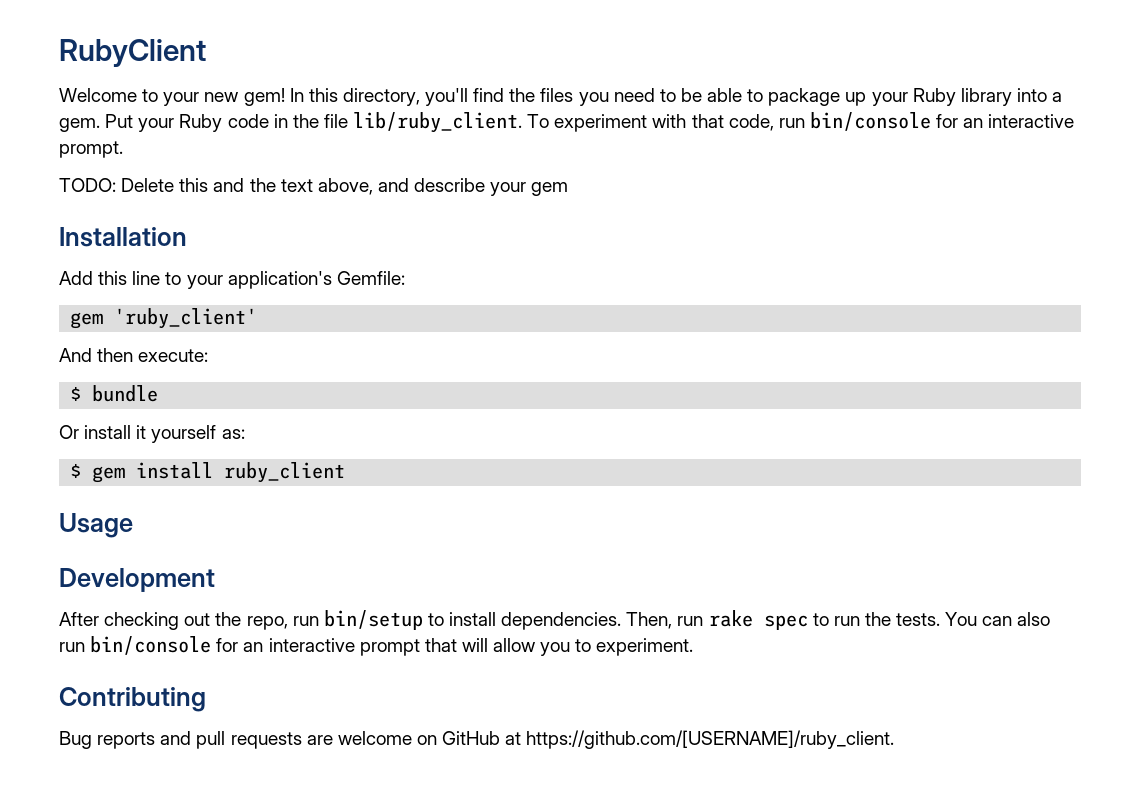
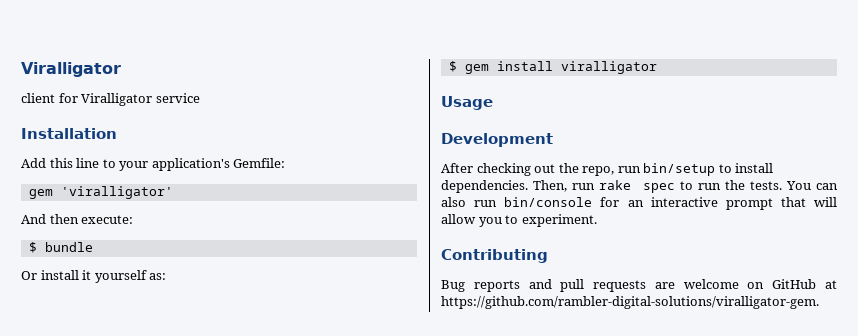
[59,39,206,67] [59,88,1063,106] [59,112,1075,133] [59,141,123,158] [59,178,569,196] RubyClient // Welcome to your new gem! In this directory, you'll find the files you need to be able to package up your Ruby library into a gem. Put your Ruby code in the file lib/ruby_client. To experiment with that code, run bin/console for an interactive prompt. // TODO: Delete this and the text above, and describe your gem -> [21,62,121,77] [21,93,200,106] Viralligator // client for Viralligator service
[114,308,258,329] 'ruby_client' -> [60,186,173,199] 'viralligator'
[224,462,346,483] ruby_client -> [560,61,657,74] viralligator
[526,730,895,749] https://github.com/[USERNAME]/ruby_client. -> [441,296,819,309] https://github.com/rambler-digital-solutions/viralligator-gem.

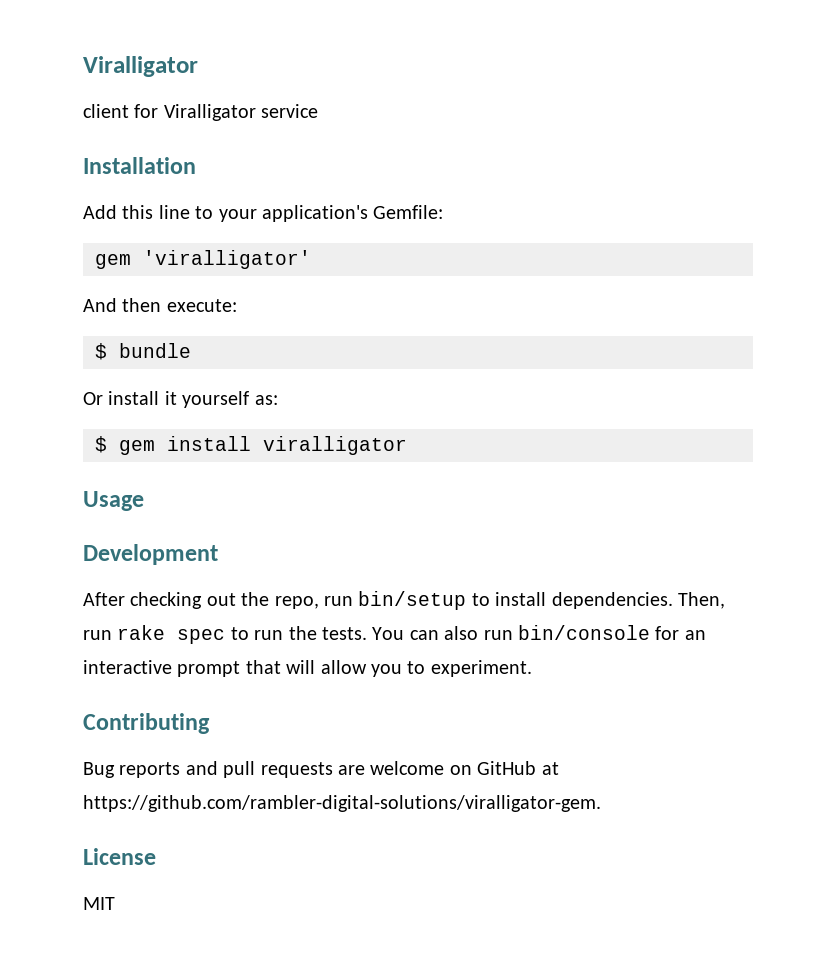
(819, 302) none -> [83,848,156,865] [83,897,115,910] // License // MIT

